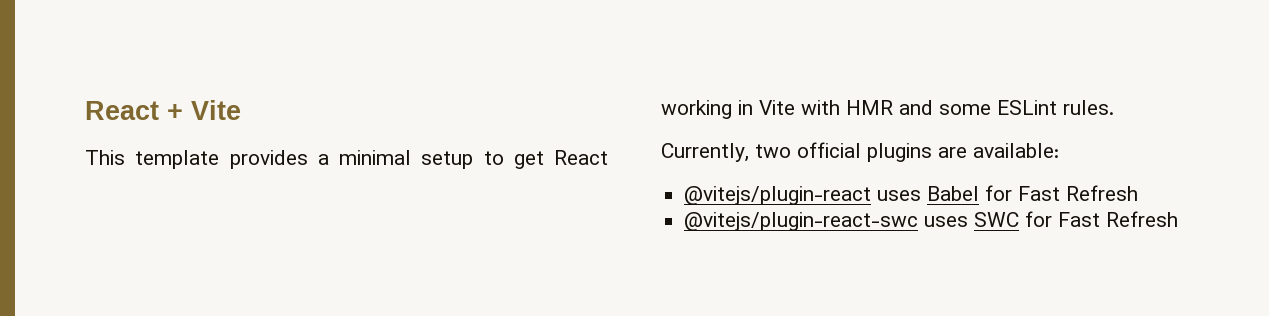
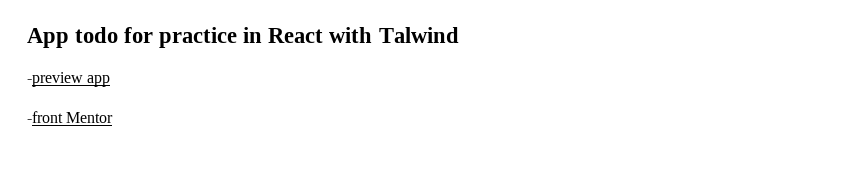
[85,100,241,120] [85,150,608,169] [661,100,1114,119] [661,142,1059,162] [684,185,1139,205] [684,211,1179,231] React + Vite // This template provides a minimal setup to get React working in Vite with HMR and some ESLint rules. // Currently, two official plugins are available: // @vitejs/plugin-react uses Babel for Fast Refresh // @vitejs/plugin-react-swc uses SWC for Fast Refresh -> [27,27,459,48] [27,72,111,87] [27,111,114,123] App todo for practice in React with Talwind // -preview app // -front Mentor

